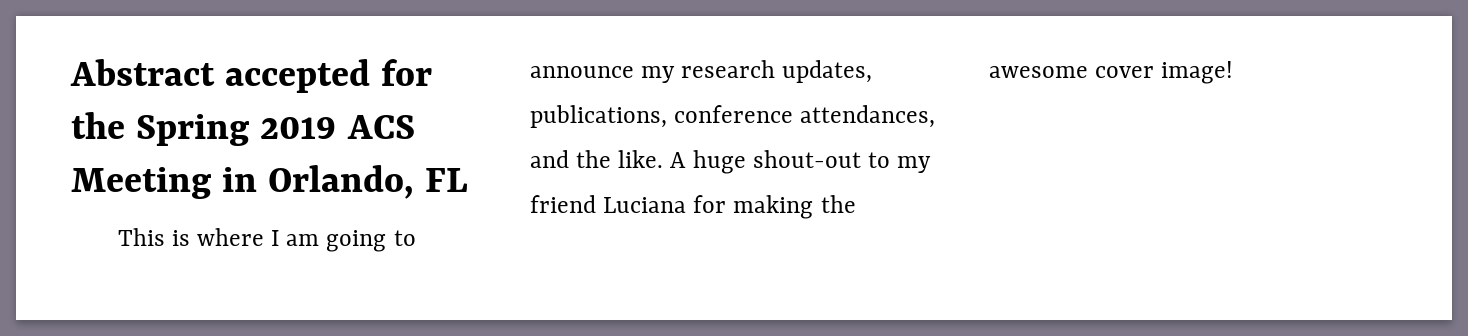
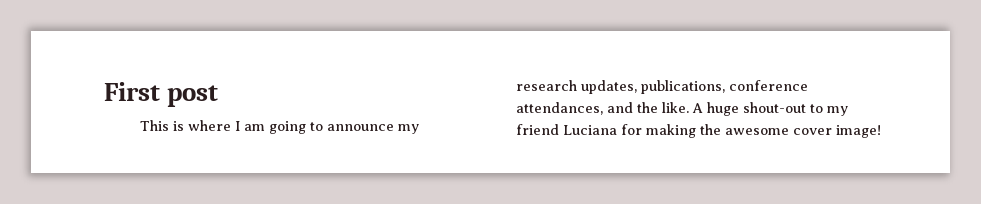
[70,59,433,93] [71,112,415,146] [71,165,468,199] Abstract accepted for the Spring 2019 ACS Meeting in Orlando, FL -> [104,82,219,107] First post

